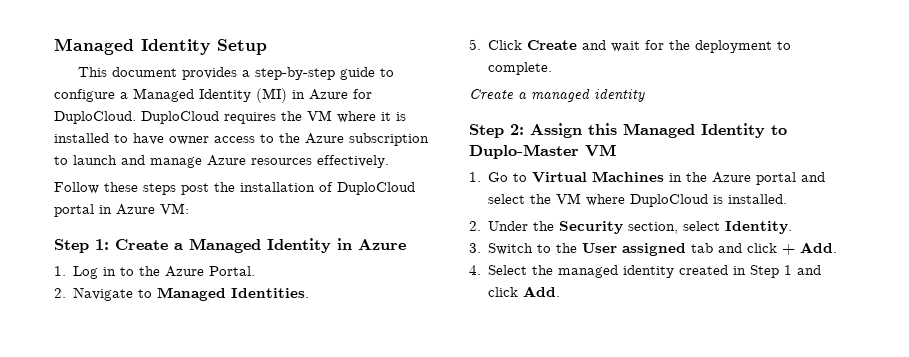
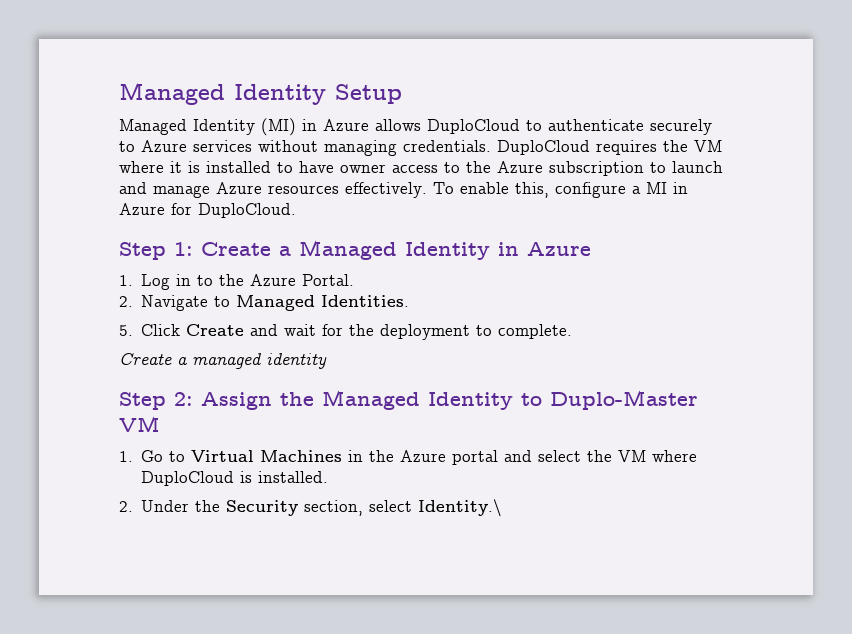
[77,67,394,80] [54,89,128,102] This document provides a step-by-step guide to configure a -> (402, 94) none
[353,89,372,99] [54,111,136,124] for DuploCloud. -> [375,119,712,135] [119,140,491,156] allows DuploCloud to authenticate securely to Azure services without managing credentials.
[54,182,415,195] [54,203,189,217] // Follow these steps post the installation of DuploCloud portal in Azure VM: -> [433,182,688,198] [119,203,296,218] To enable this, configure a MI in Azure for DuploCloud.
[588,123,617,135] this -> [280,392,314,406] the
[725,221,793,234] [469,242,838,256] [469,265,822,278] [488,286,561,297] Identity. // 3. Switch to the User assigned tab and click + Add. // 4. Select the managed identity created in Step 1 and click Add. -> [418,499,503,517] Identity.\

